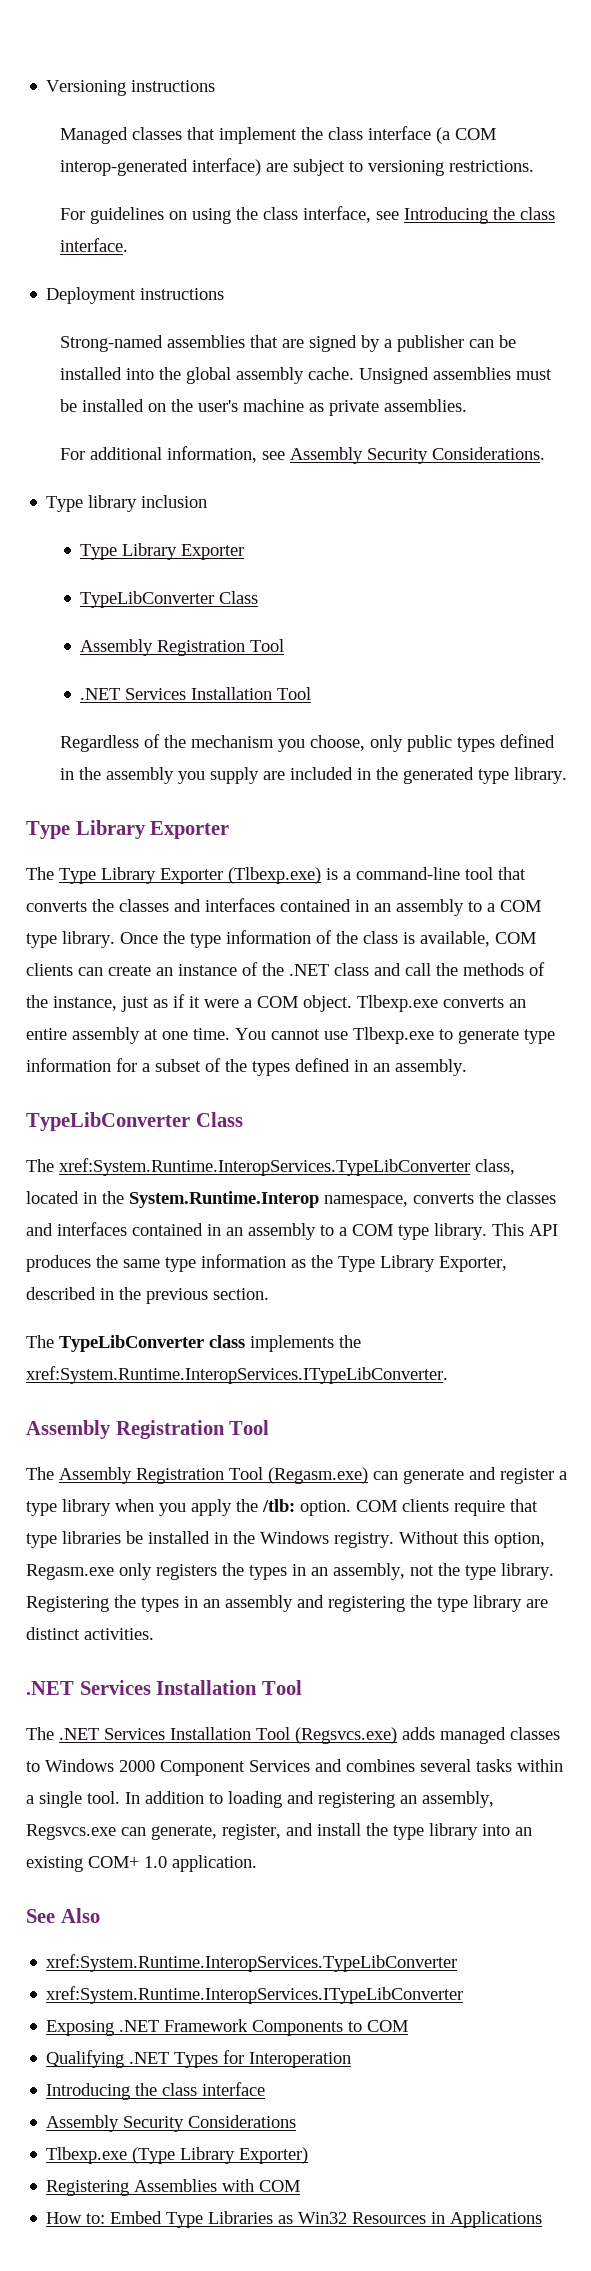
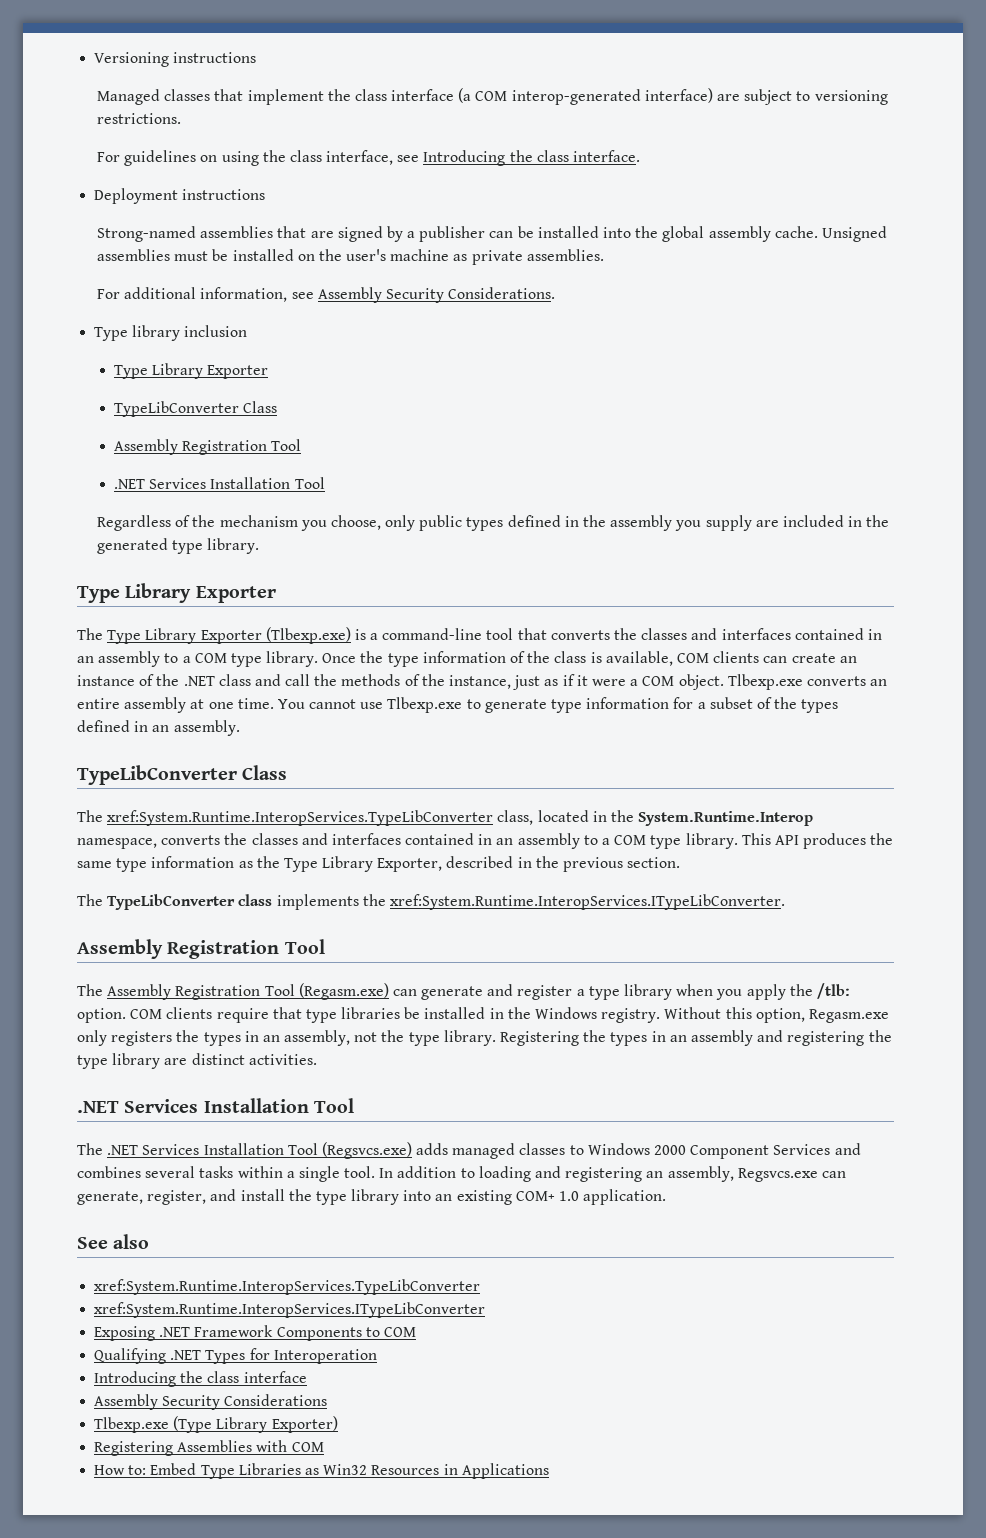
[60,1908,100,1923] Also -> [113,1234,150,1249] also

